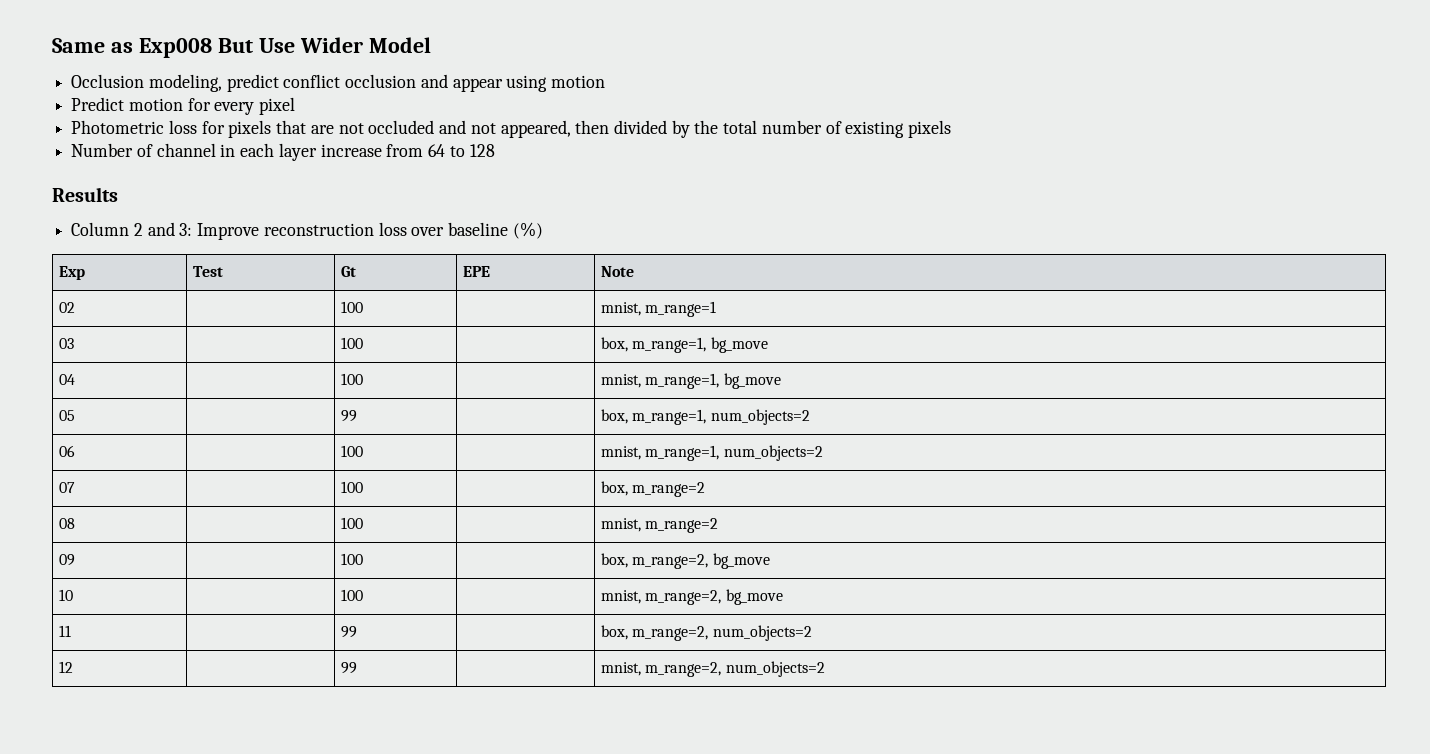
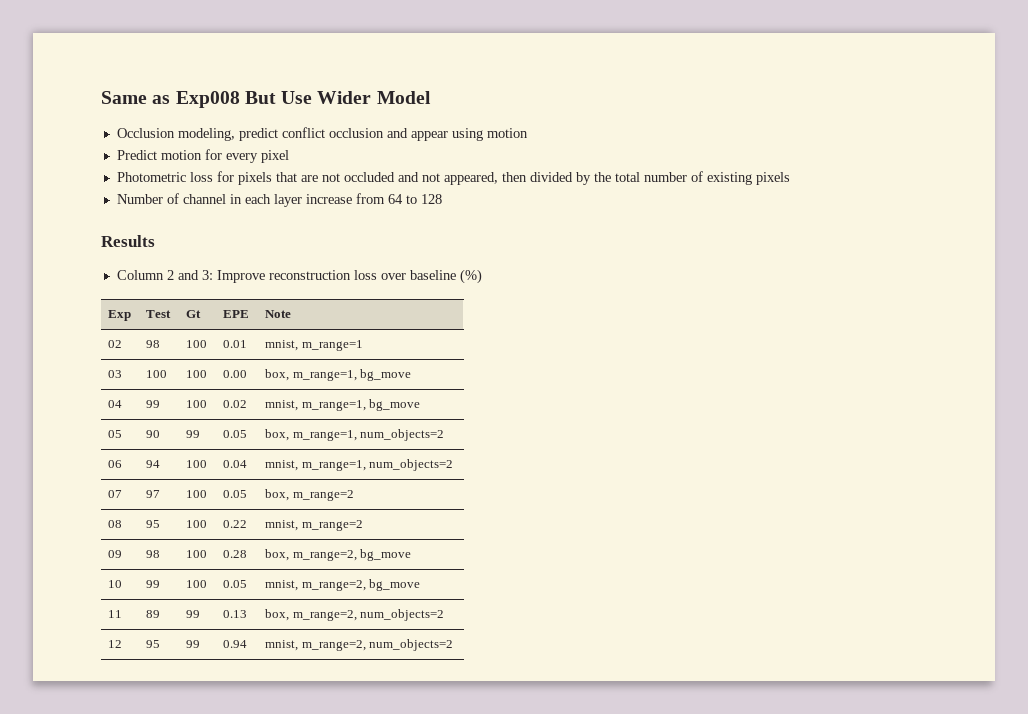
[341,301,364,313] | 100 | -> [146,340,161,348] [186,340,208,348] [223,340,248,348] 98 | 100 | 0.01
[341,337,364,349] | 100 | -> [146,370,168,378] [186,370,208,378] [223,370,248,378] 100 | 100 | 0.00
[341,373,364,385] | 100 | -> [146,400,161,408] [186,400,208,408] [223,400,248,408] 99 | 100 | 0.02
[341,410,358,422] | 99 | -> [146,430,161,438] [186,430,201,438] [223,430,248,438] 90 | 99 | 0.05
[341,445,364,457] | 100 | -> [146,460,161,468] [186,460,208,468] [223,460,248,468] 94 | 100 | 0.04
[341,481,364,493] | 100 | -> [146,490,161,498] [186,490,208,498] [223,490,248,498] 97 | 100 | 0.05
[341,517,364,529] | 100 | -> [146,520,161,528] [186,520,208,528] [223,520,248,528] 95 | 100 | 0.22
[341,553,364,565] | 100 | -> [146,550,161,558] [186,550,208,558] [223,550,248,558] 98 | 100 | 0.28
[341,589,364,601] | 100 | -> [146,580,161,588] [186,580,208,588] [223,580,248,588] 99 | 100 | 0.05
[341,626,358,638] | 99 | -> [146,610,161,618] [186,610,201,618] [223,610,248,618] 89 | 99 | 0.13
[341,662,358,674] | 99 | -> [146,640,161,648] [186,640,201,648] [223,640,248,648] 95 | 99 | 0.94

